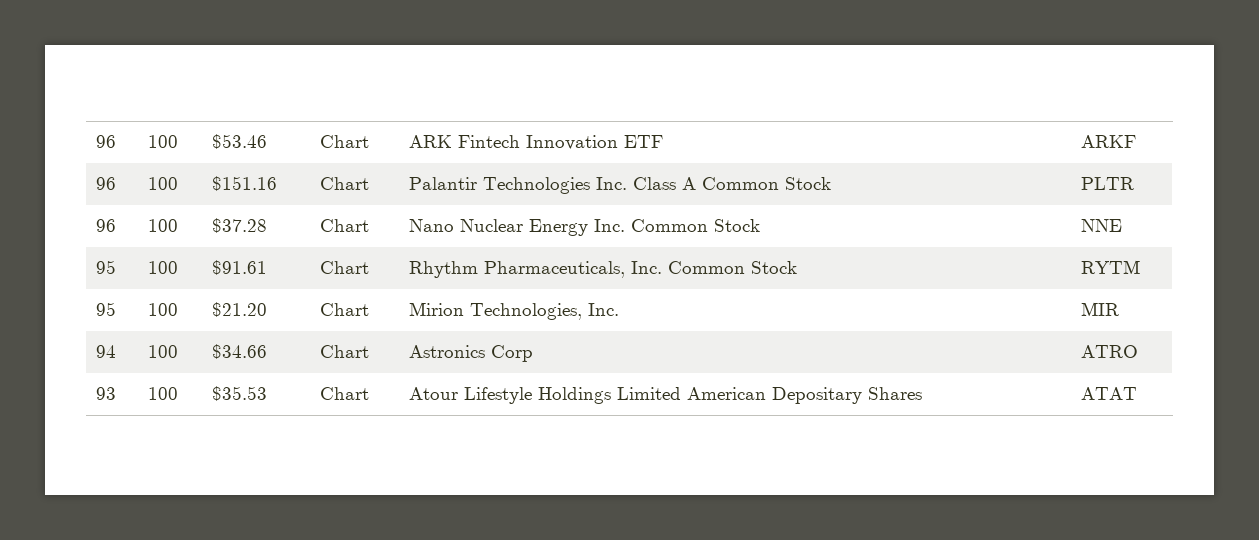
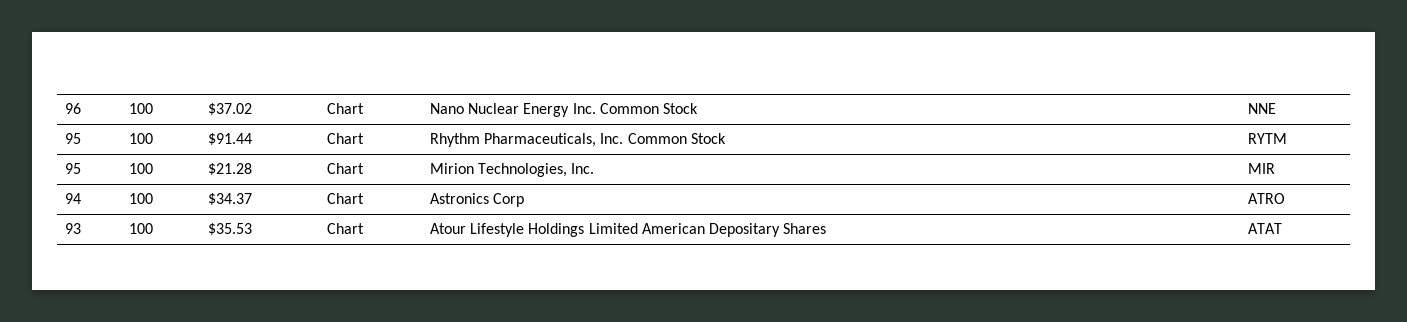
[96,135,117,148] [148,135,179,148] [212,134,268,149] [320,135,370,148] [409,135,664,150] [1081,135,1137,148] [96,177,117,190] [148,177,179,190] [212,176,278,191] [320,177,370,190] [409,177,832,194] [1081,177,1135,190] [96,219,117,232] [148,219,179,232] [212,218,268,233] 96 | 100 | $53.46 | Chart | ARK Fintech Innovation ETF | ARKF // 96 | 100 | $151.16 | Chart | Palantir Technologies Inc. Class A Common Stock | PLTR // 96 | 100 | $37.28 -> [64,103,81,114] [128,103,153,114] [207,103,252,115] 96 | 100 | $37.02
[212,260,268,275] $91.61 -> [207,133,252,145] $91.44
[212,302,268,317] $21.20 -> [207,163,252,175] $21.28
[212,344,268,359] $34.66 -> [207,193,252,205] $34.37

